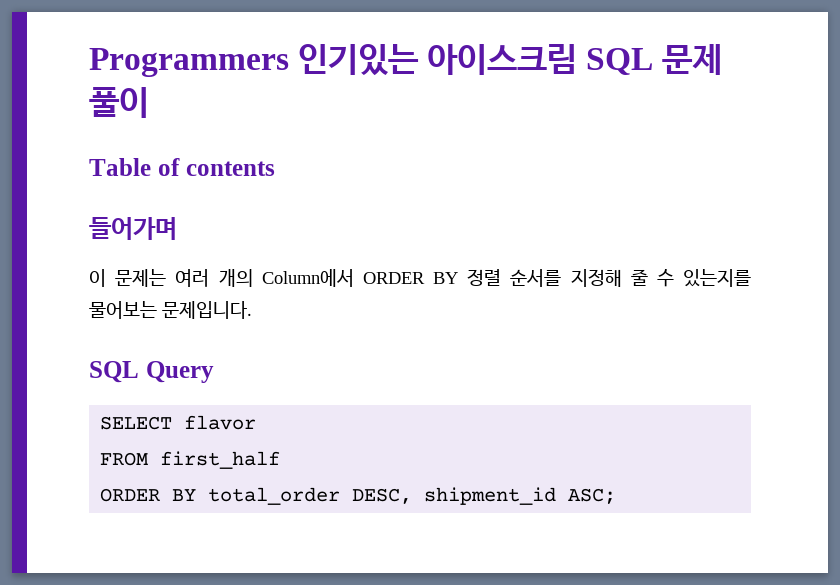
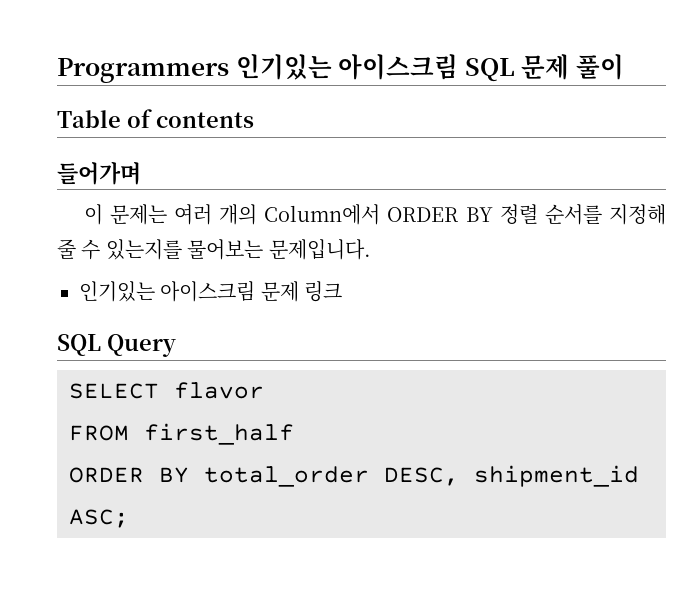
(252, 310) none -> [79,281,343,302] // 인기있는 아이스크림 문제 링크

